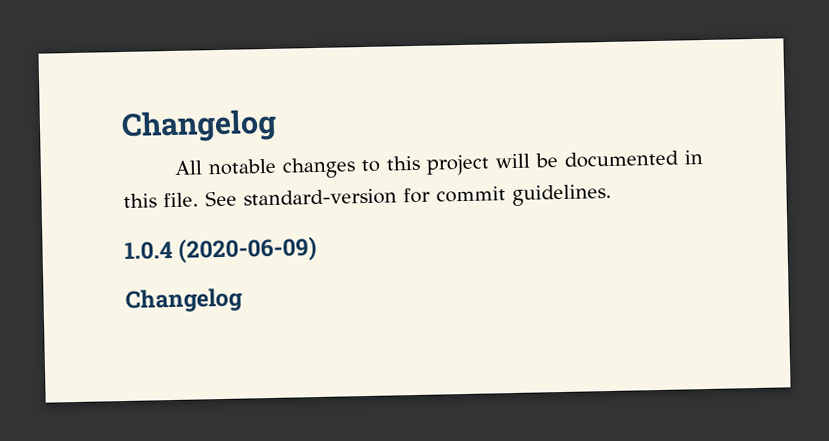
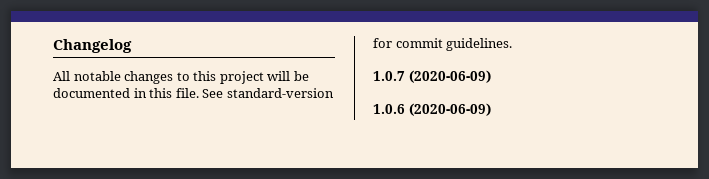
[124,240,173,260] 1.0.4 -> [373,71,405,81] 1.0.7
[125,287,243,313] Changelog -> [373,103,491,116] 1.0.6 (2020-06-09)

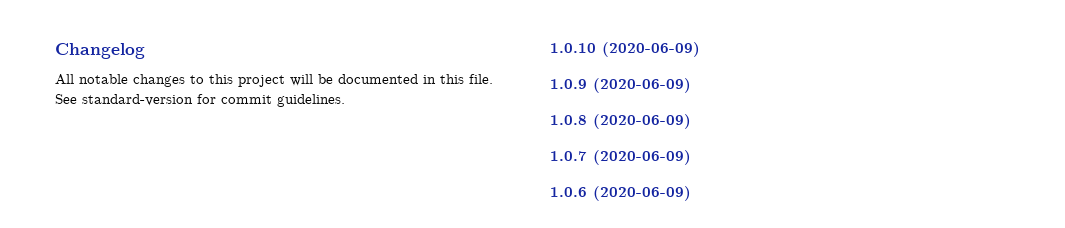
(513, 44) none -> [550,42,700,57] [550,78,691,93] [550,114,691,129] // 1.0.10 (2020-06-09) // 1.0.9 (2020-06-09) // 1.0.8 (2020-06-09)

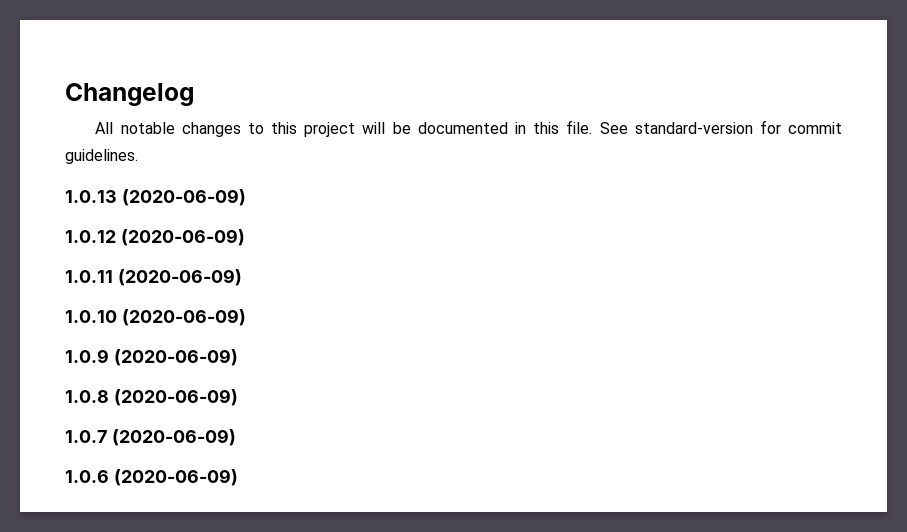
(345, 100) none -> [65,189,246,206] [65,229,245,246] [65,269,242,286] // 1.0.13 (2020-06-09) // 1.0.12 (2020-06-09) // 1.0.11 (2020-06-09)

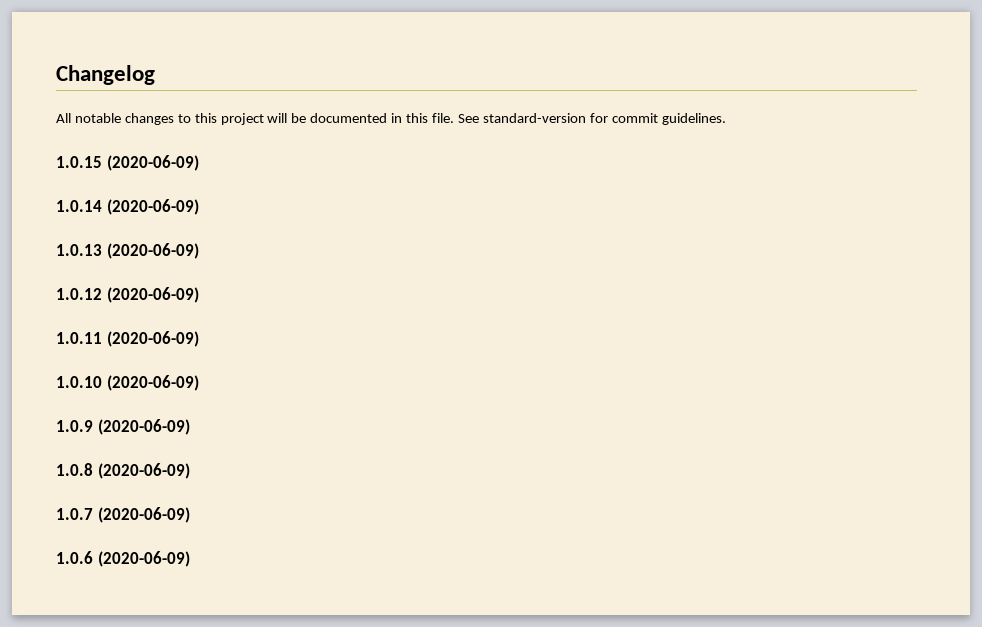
(138, 156) none -> [56,155,199,171] [56,199,199,215] // 1.0.15 (2020-06-09) // 1.0.14 (2020-06-09)

